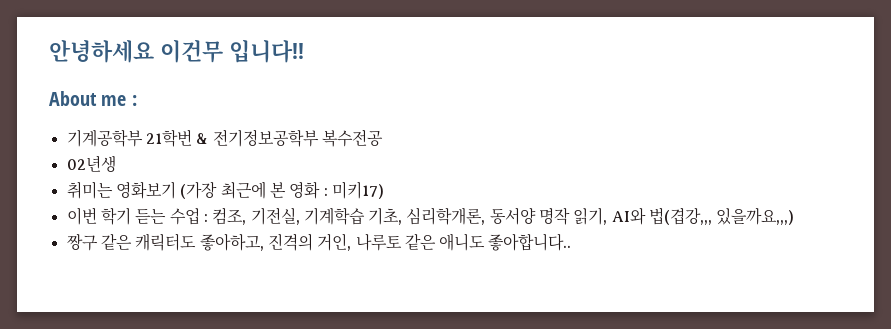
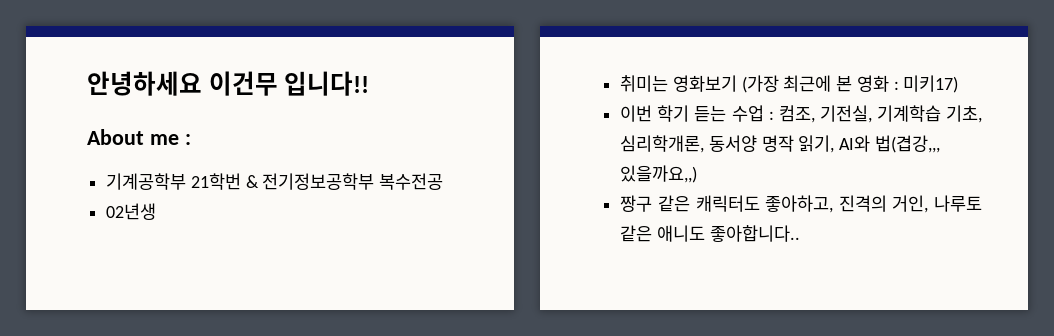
[716,207,795,225] 있을까요,,,) -> [620,165,698,183] 있을까요,,)

